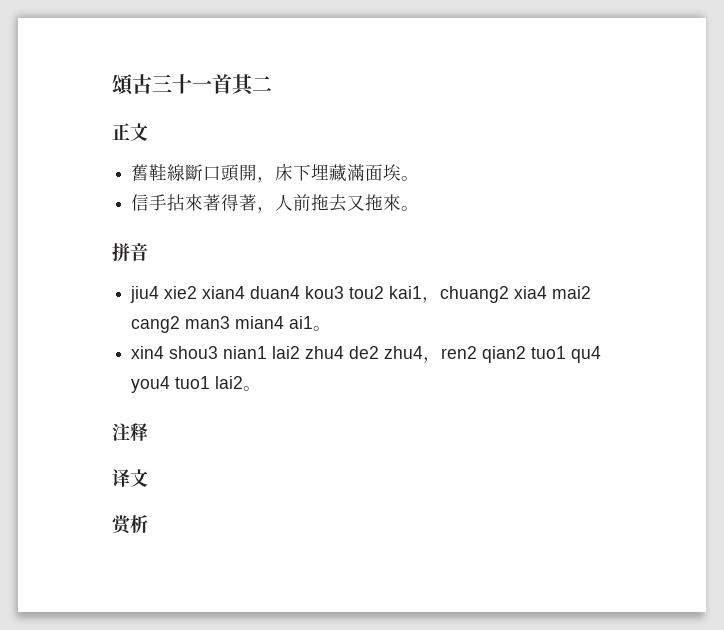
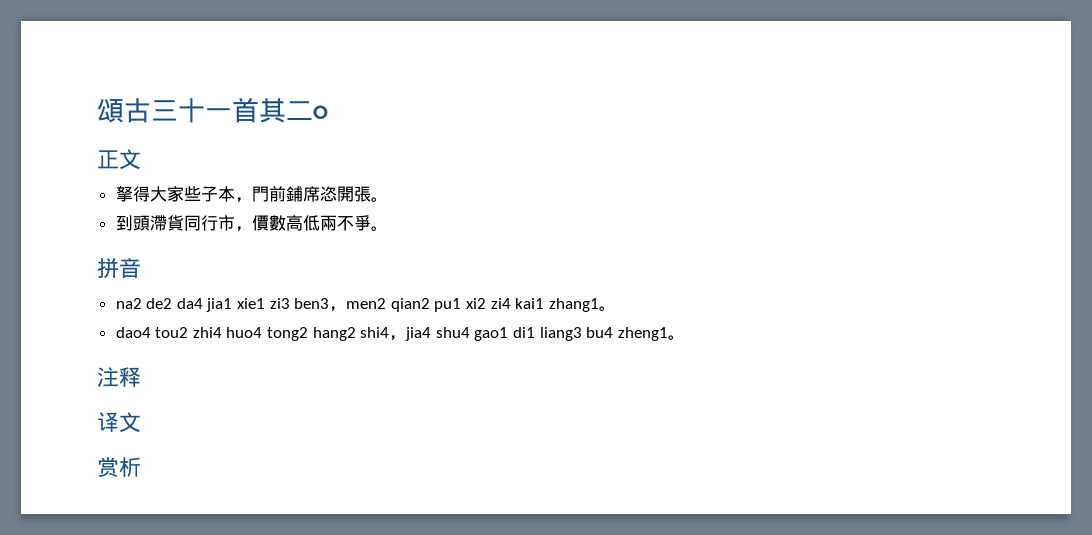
(272, 84) none -> [313,105,328,120] ○
[131,163,420,183] [131,194,420,213] [112,243,148,262] [130,286,592,303] [131,316,332,333] [131,346,602,363] [131,376,244,393] 舊鞋線斷口頭開，床下埋藏滿面埃。 // 信手拈來著得著，人前拖去又拖來。 // 拼音 // jiu4 xie2 xian4 duan4 kou3 tou2 kai1，chuang2 xia4 mai2 cang2 man3 mian4 ai1。 // xin4 shou3 nian1 lai2 zhu4 de2 zhu4，ren2 qian2 tuo1 qu4 you4 tuo1 lai2 -> [115,186,388,203] [115,215,388,232] [97,258,141,279] [115,298,616,312] [115,327,668,341] 拏得大家些子本，門前鋪席恣開張。 // 到頭滯貨同行市，價數高低兩不爭。 // 拼音 // na2 de2 da4 jia1 xie1 zi3 ben3，men2 qian2 pu1 xi2 zi4 kai1 zhang1。 // dao4 tou2 zhi4 huo4 tong2 hang2 shi4，jia4 shu4 gao1 di1 liang3 bu4 zheng1

